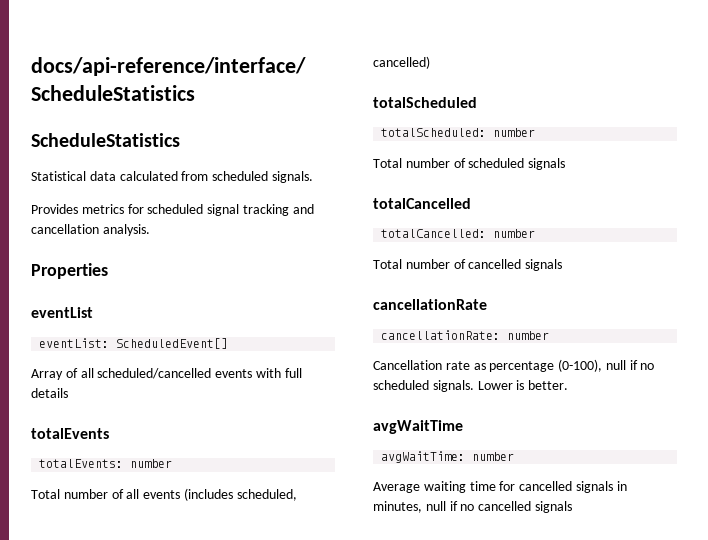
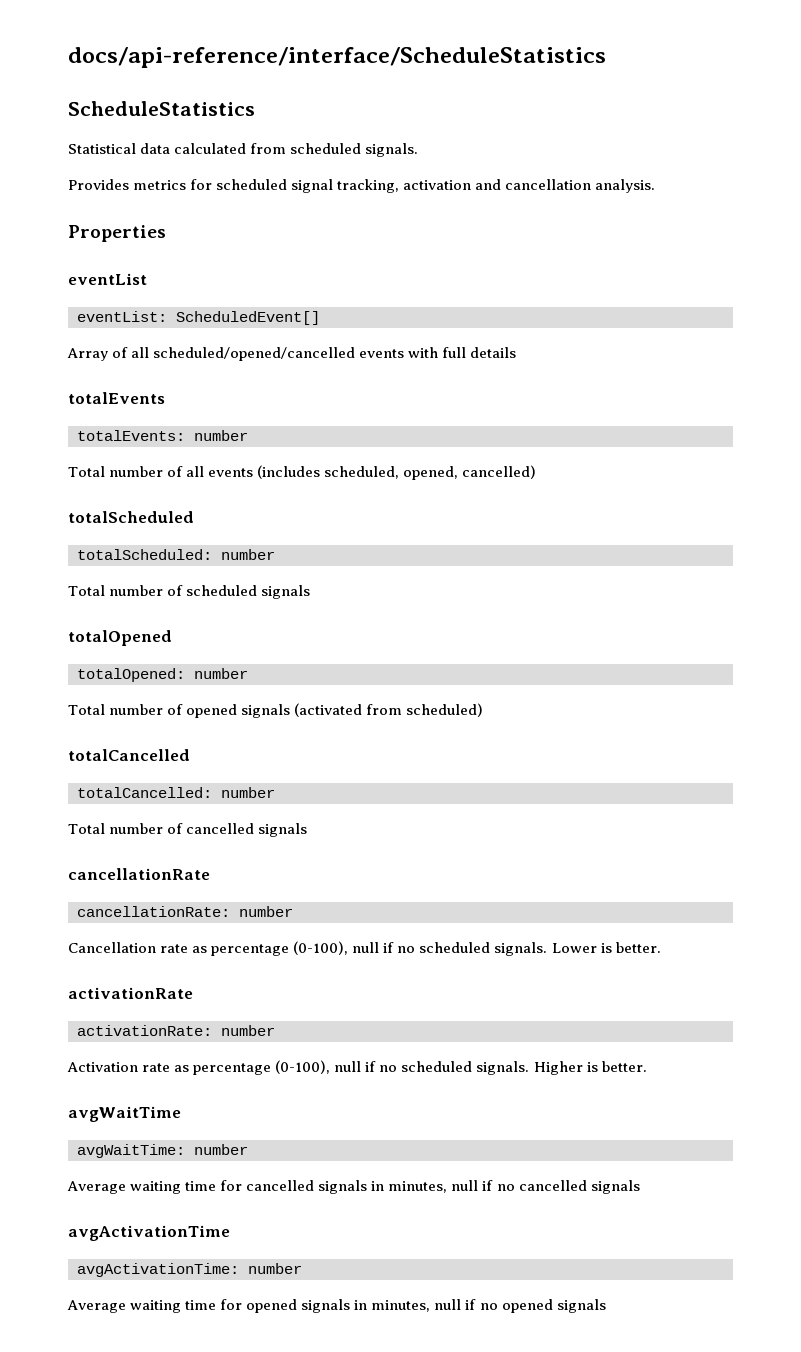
[242,204,289,216] tracking -> [337,179,472,193] tracking, activation
[97,368,212,379] scheduled/cancelled -> [153,347,356,361] scheduled/opened/cancelled
(297, 495) none -> [403,466,459,480] opened,
(566, 164) none -> [68,630,172,646] [77,668,248,682] [68,703,484,718] // totalOpened // totalOpened: number // Total number of opened signals (activated from scheduled)
(569, 385) none -> [68,987,193,999] [77,1025,275,1036] [67,1060,647,1075] // activationRate // activationRate: number // Activation rate as percentage (0-100), null if no scheduled signals. Higher is better.
(572, 507) none -> [68,1225,230,1241] [77,1263,302,1277] [67,1299,606,1313] // avgActivationTime // avgActivationTime: number // Average waiting time for opened signals in minutes, null if no opened signals

